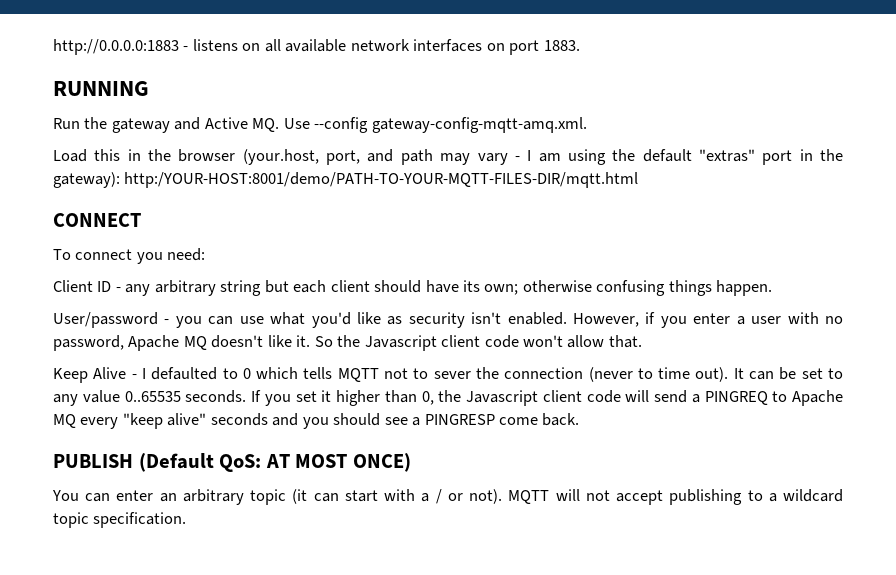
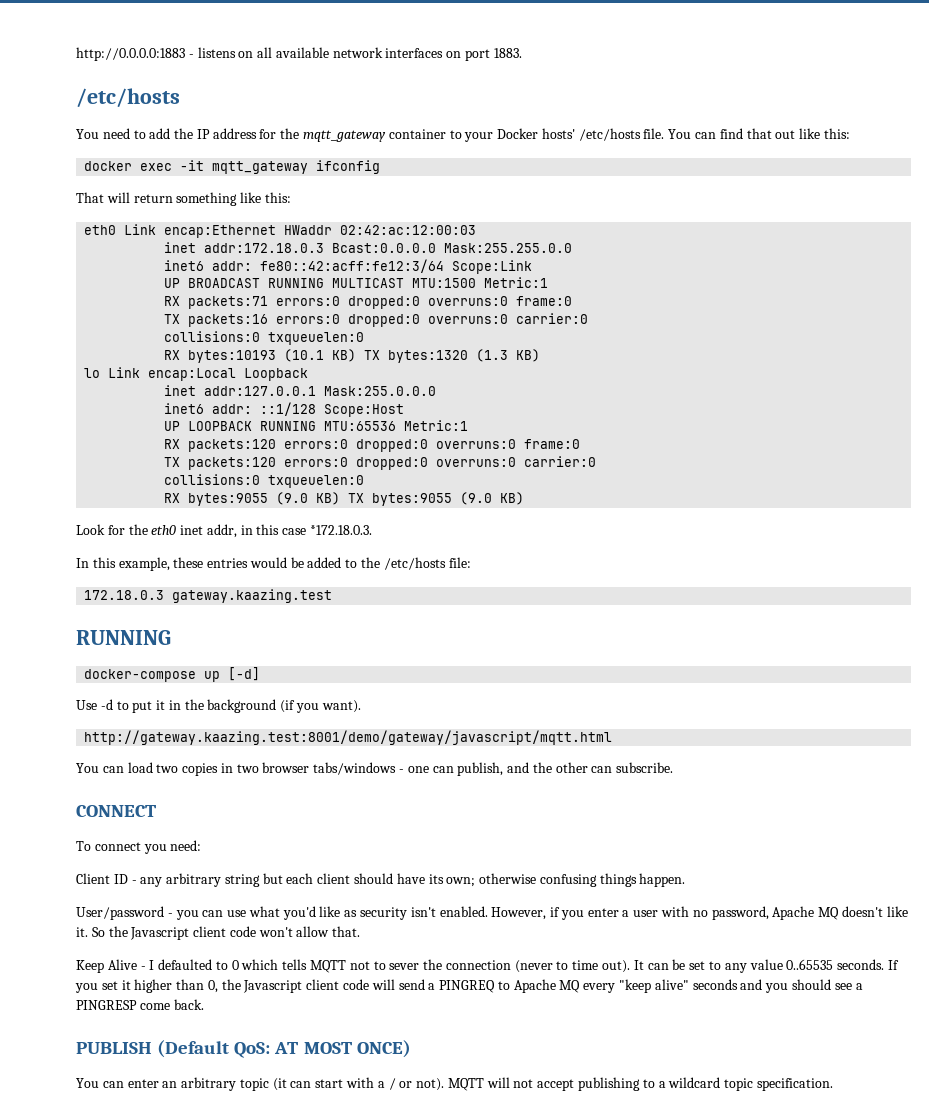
[53,81,149,96] [53,117,587,133] [53,149,844,165] [53,172,639,188] RUNNING // Run the gateway and Active MQ. Use --config gateway-config-mqtt-amq.xml. // Load this in the browser (your.host, port, and path may vary - I am using the default "extras" port in the gateway): http:/YOUR-HOST:8001/demo/PATH-TO-YOUR-MQTT-FILES-DIR/mqtt.html -> [76,88,180,108] [76,128,850,142] [84,160,381,174] [76,192,291,206] [84,224,477,238] [164,242,573,253] [164,259,533,274] [164,277,549,288] [164,296,573,309] [164,313,589,327] [164,331,365,345] [164,349,541,363] [84,367,309,381] [164,385,437,396] [164,402,405,417] [164,420,469,431] [164,439,581,452] [164,456,597,470] [164,474,365,488] [164,492,525,506] [76,524,373,538] [76,557,471,571] [84,589,333,603] [76,630,171,645] [84,667,261,682] [76,699,361,713] [84,730,613,745] [76,762,674,776] /etc/hosts // You need to add the IP address for the mqtt_gateway container to your Docker hosts' /etc/hosts file. You can find that out like this: // docker exec -it mqtt_gateway ifconfig // That will return something like this: // eth0 Link encap:Ethernet HWaddr 02:42:ac:12:00:03 // inet addr:172.18.0.3 Bcast:0.0.0.0 Mask:255.255.0.0 // inet6 addr: fe80::42:acff:fe12:3/64 Scope:Link // UP BROADCAST RUNNING MULTICAST MTU:1500 Metric:1 // RX packets:71 errors:0 dropped:0 overruns:0 frame:0 // TX packets:16 errors:0 dropped:0 overruns:0 carrier:0 // collisions:0 txqueuelen:0 // RX bytes:10193 (10.1 KB) TX bytes:1320 (1.3 KB) // lo Link encap:Local Loopback // inet addr:127.0.0.1 Mask:255.0.0.0 // inet6 addr: ::1/128 Scope:Host // UP LOOPBACK RUNNING MTU:65536 Metric:1 // RX packets:120 errors:0 dropped:0 overruns:0 frame:0 // TX packets:120 errors:0 dropped:0 overruns:0 carrier:0 // collisions:0 txqueuelen:0 // RX bytes:9055 (9.0 KB) TX bytes:9055 (9.0 KB) // Look for the eth0 inet addr, in this case *172.18.0.3. // In this example, these entries would be added to the /etc/hosts file: // 172.18.0.3 gateway.kaazing.test // RUNNING // docker-compose up [-d] // Use -d to put it in the background (if you want). // http://gateway.kaazing.test:8001/demo/gateway/javascript/mqtt.html // You can load two copies in two browser tabs/windows - one can publish, and the other can subscribe.

